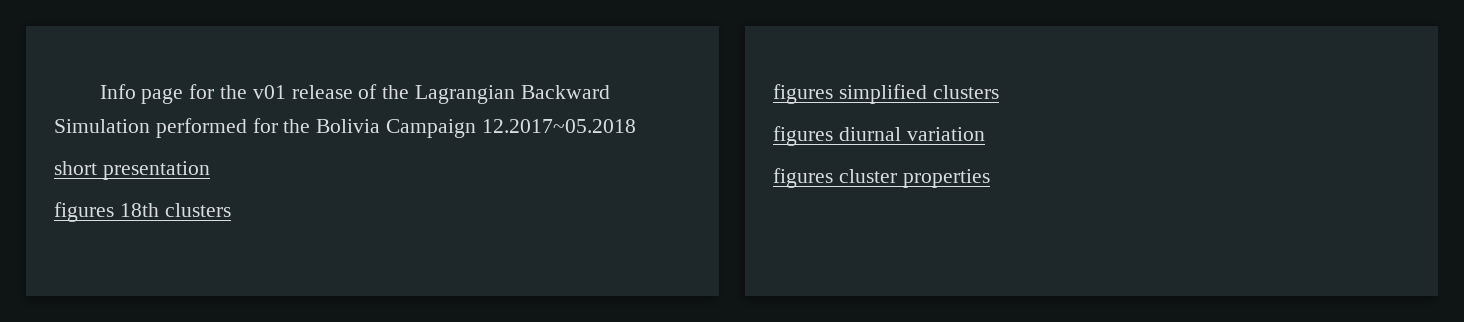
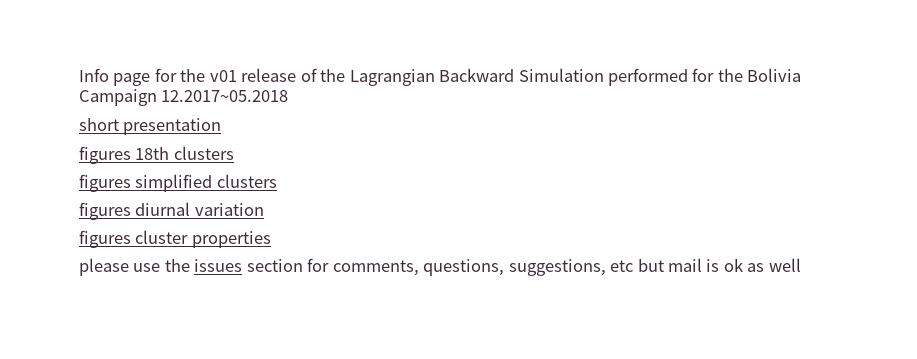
(990, 178) none -> [79,258,801,276] // please use the issues section for comments, questions, suggestions, etc but mail is ok as well

